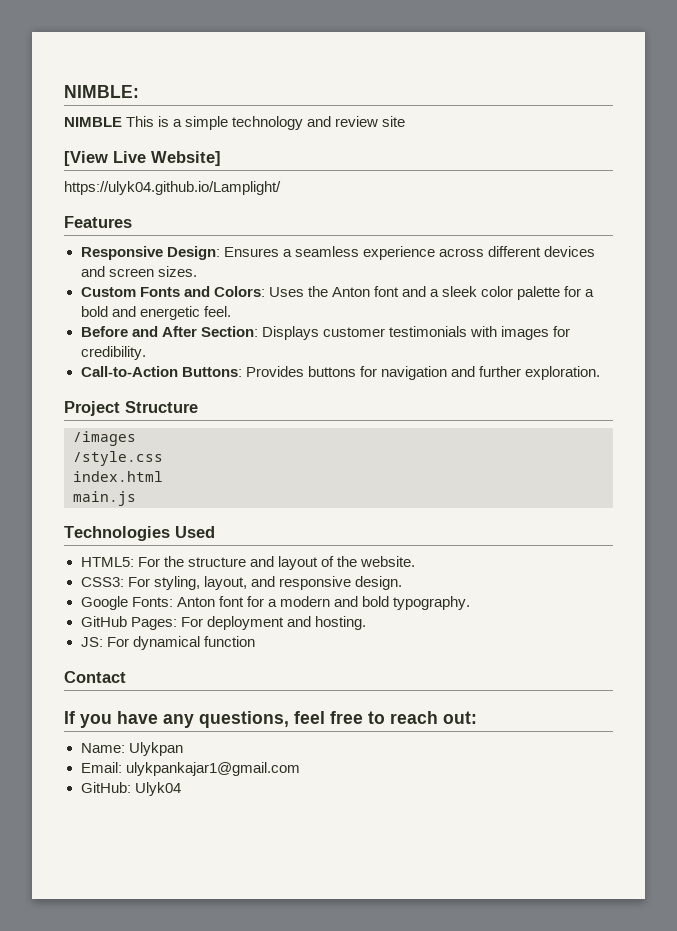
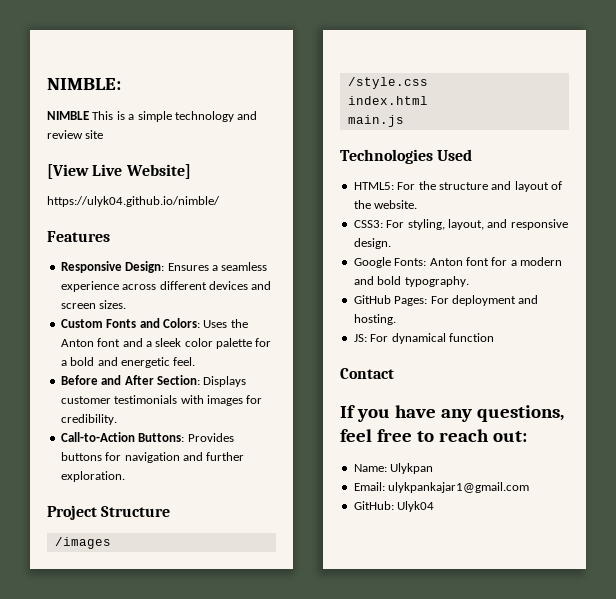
[64,181,281,195] https://ulyk04.github.io/Lamplight/ -> [47,196,220,207] https://ulyk04.github.io/nimble/

